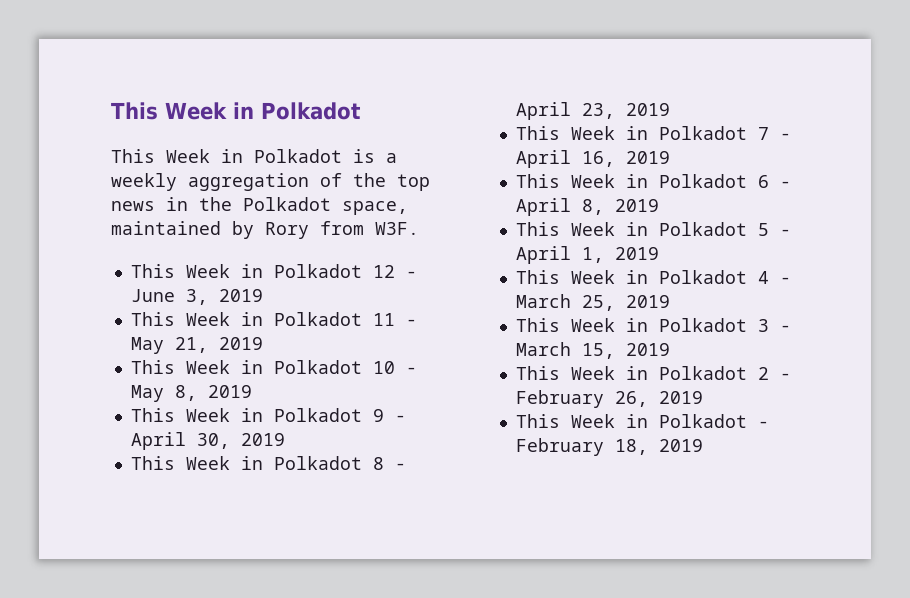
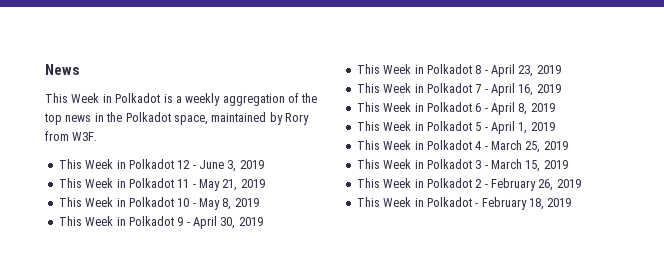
[111,102,361,120] This Week in Polkadot -> [45,64,80,75] News

